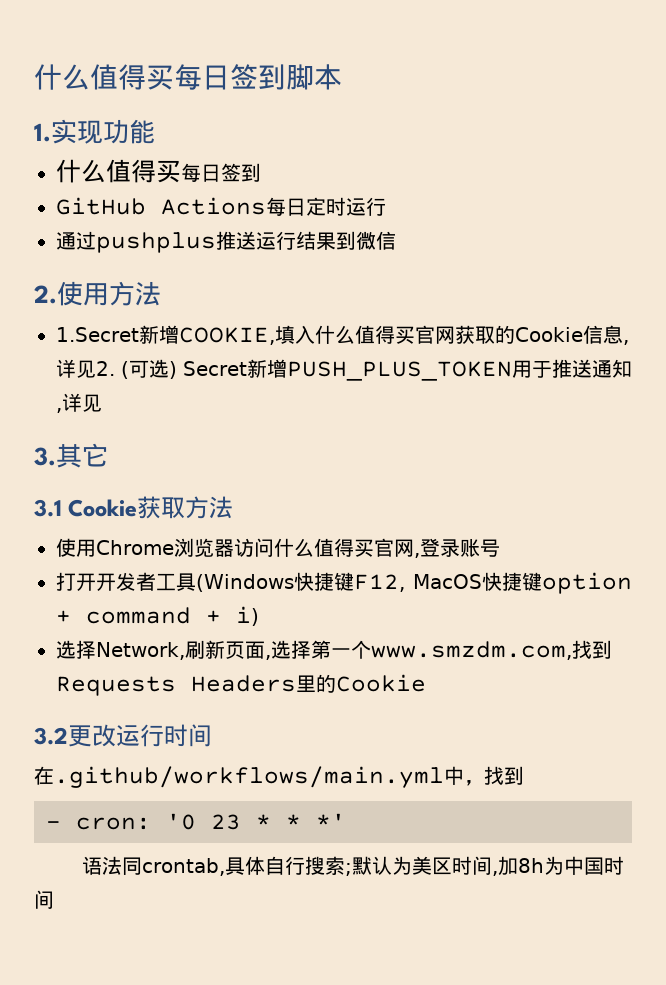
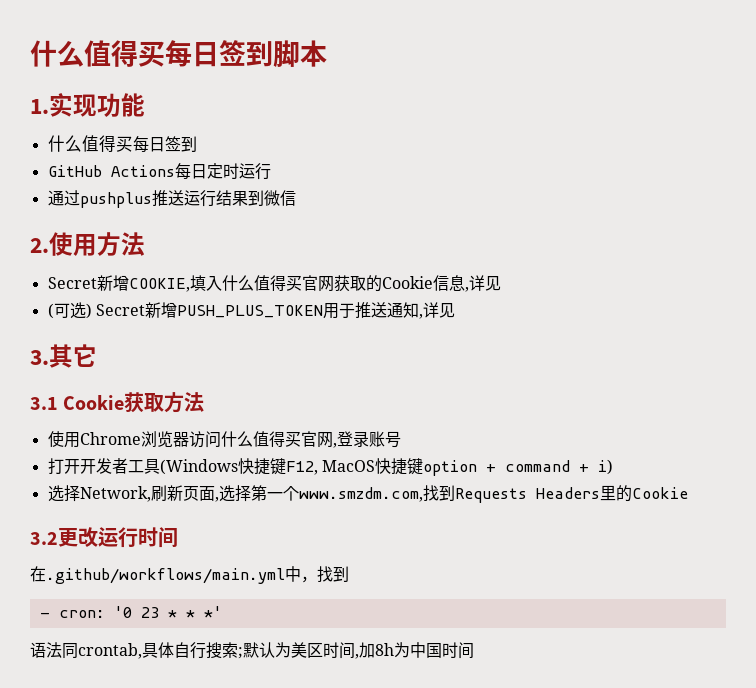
[56,327,139,342] 1.Secret -> [47,277,97,289] Secret
[96,361,115,376] 2. -> (501, 283) //

